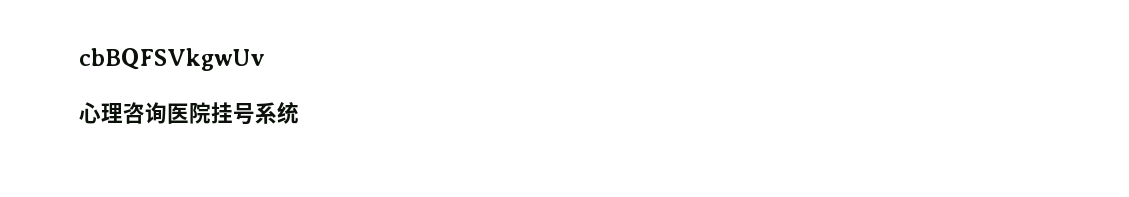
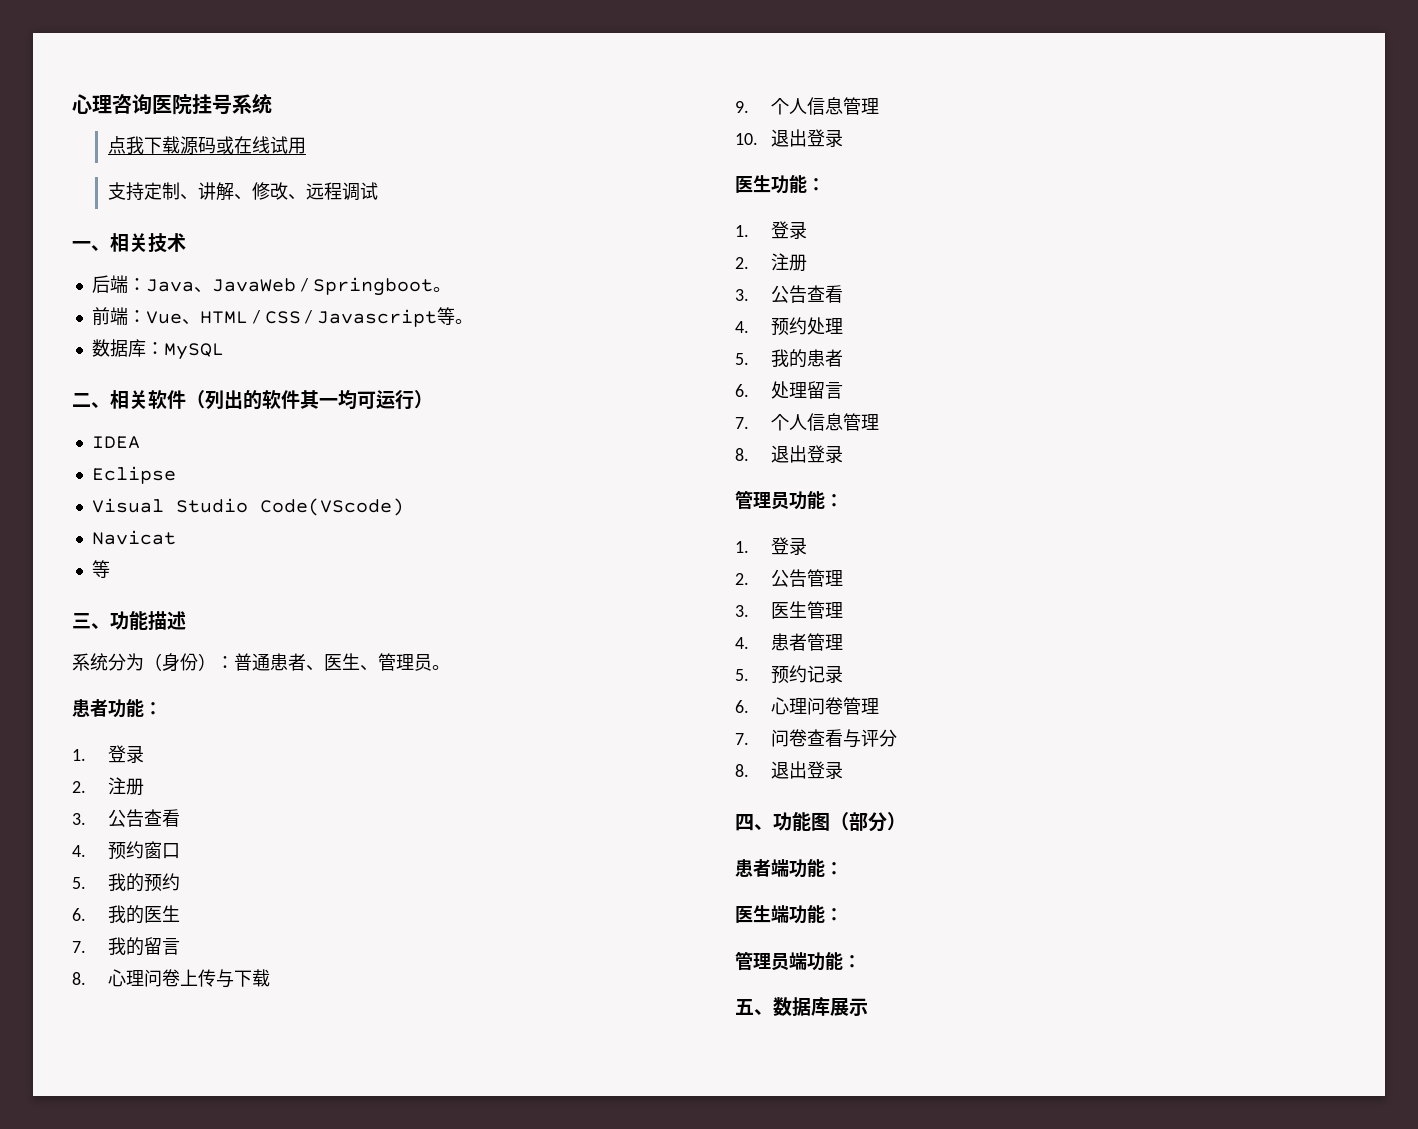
[79,48,265,71] cbBQFSVkgwUv // -> (72, 104) none
(299, 112) none -> [107,136,306,155] [107,182,378,201] [72,233,186,253] [91,275,451,296] [91,307,474,327] [91,339,224,360] [72,390,433,410] [91,436,140,449] [91,466,176,484] [91,498,404,516] [91,530,176,545] [91,560,110,578] [72,611,186,630] [72,653,450,672] [72,699,162,718] [72,745,144,763] [72,777,144,795] [72,809,180,827] [72,841,180,860] [72,873,180,892] [72,905,180,924] [72,937,180,956] [72,969,270,988] [735,97,879,115] [735,129,843,147] [735,175,825,194] [735,221,807,239] [735,253,807,271] [735,285,843,303] [735,317,843,336] [735,349,843,368] [735,381,843,399] [735,413,879,431] [735,445,843,463] [735,490,843,510] [735,537,807,555] [735,569,843,587] [735,601,843,619] [735,633,843,651] [735,665,843,684] [735,697,879,715] [735,729,897,748] [735,761,843,779] [735,812,906,832] [735,859,843,878] [735,905,843,924] [735,951,861,971] [735,997,868,1016] // 点我下载源码或在线试用 // 支持定制、讲解、修改、远程调试 // 一、相关技术 // 后端：Java、JavaWeb / Springboot。 // 前端：Vue、HTML / CSS / Javascript等。 // 数据库：MySQL // 二、相关软件（列出的软件其一均可运行） // IDEA // Eclipse // Visual Studio Code(VScode) // Navicat // 等 // 三、功能描述 // 系统分为（身份）：普通患者、医生、管理员。 // 患者功能： // 1.登录 // 2.注册 // 3.公告查看 // 4.预约窗口 // 5.我的预约 // 6.我的医生 // 7.我的留言 // 8.心理问卷上传与下载 // 9.个人信息管理 // 10.退出登录 // 医生功能： // 1.登录 // 2.注册 // 3.公告查看 // 4.预约处理 // 5.我的患者 // 6.处理留言 // 7.个人信息管理 // 8.退出登录 // 管理员功能： // 1.登录 // 2.公告管理 // 3.医生管理 // 4.患者管理 // 5.预约记录 // 6.心理问卷管理 // 7.问卷查看与评分 // 8.退出登录 // 四、功能图（部分） // 患者端功能： // 医生端功能： // 管理员端功能： // 五、数据库展示

